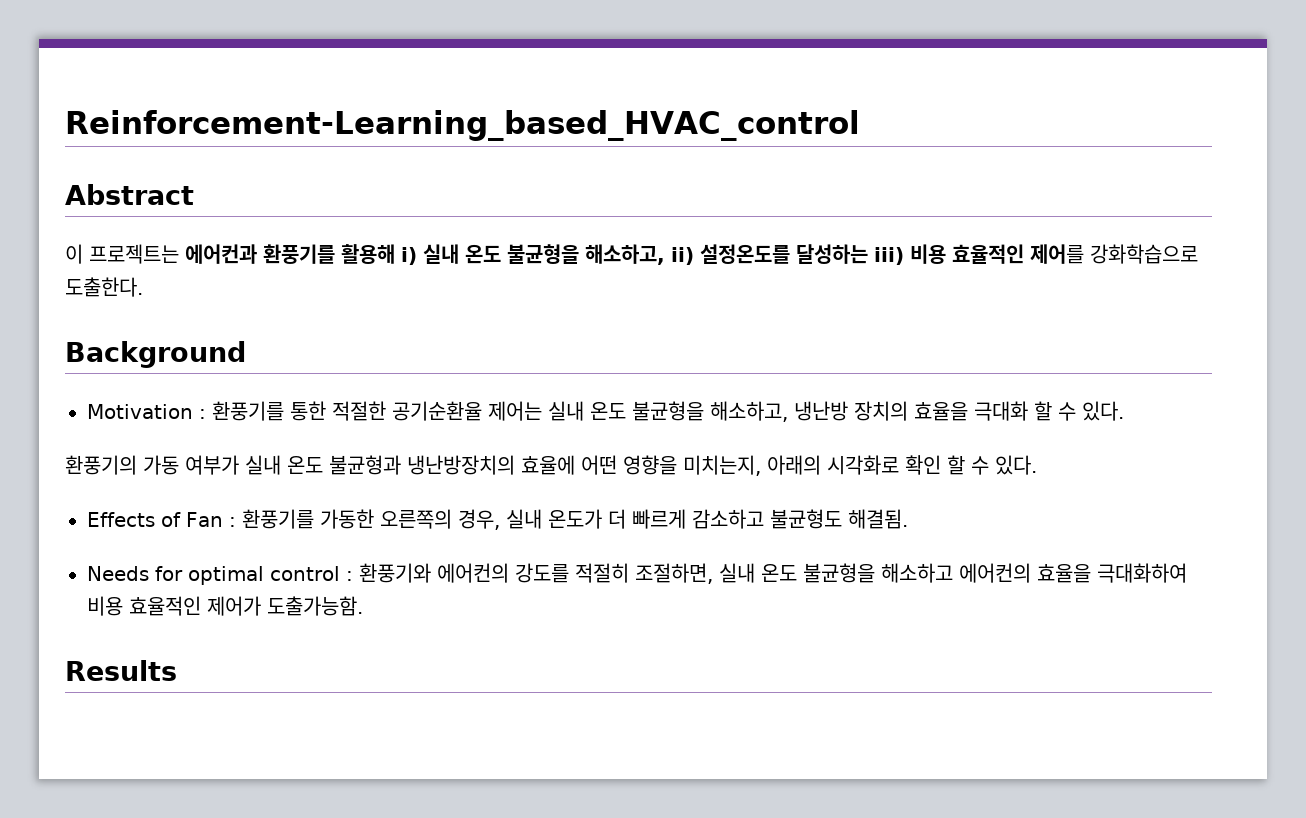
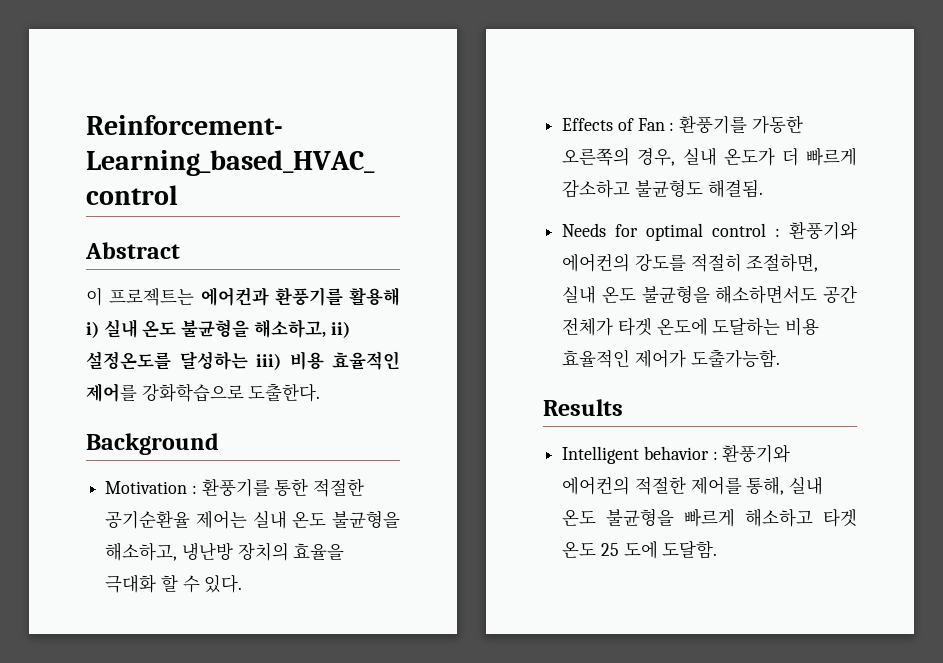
[65,455,1037,476] // 환풍기의 가동 여부가 실내 온도 불균형과 냉난방장치의 효율에 어떤 영향을 미치는지, 아래의 시각화로 확인 할 수 있다. -> (243, 583) none
[881,563,1187,583] 해소하고 에어컨의 효율을 극대화하여 -> [715,285,857,304] [562,317,781,336] 해소하면서도 공간 전체가 타겟 온도에 도달하는
(177, 670) none -> [562,444,791,464] [562,476,824,495] [562,508,857,527] [562,540,718,559] // Intelligent behavior : 환풍기와 에어컨의 적절한 제어를 통해, 실내 온도 불균형을 빠르게 해소하고 타겟 온도 25 도에 도달함.

